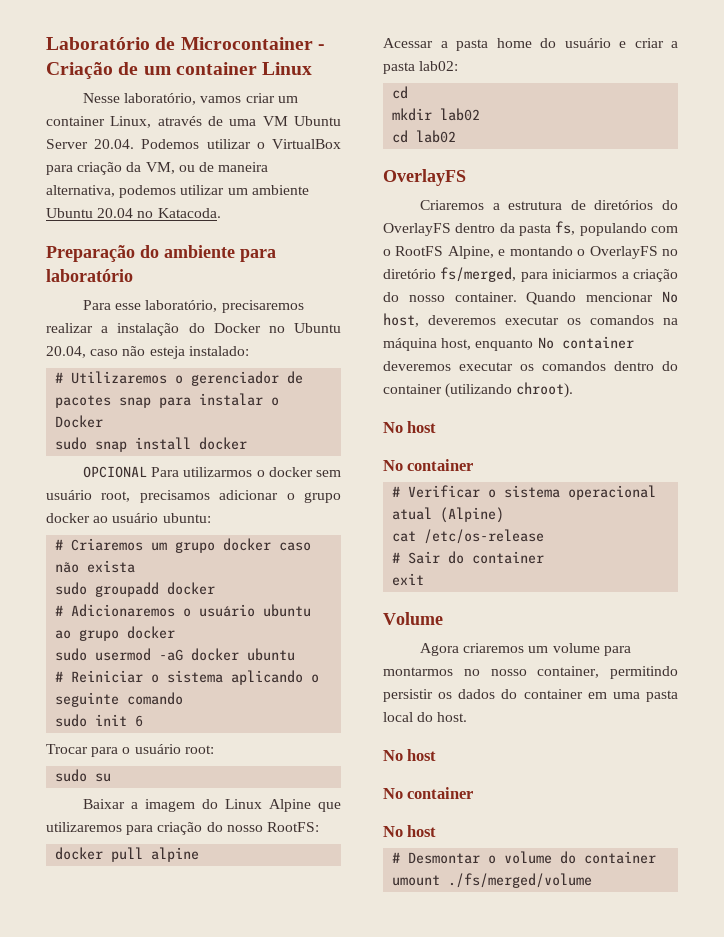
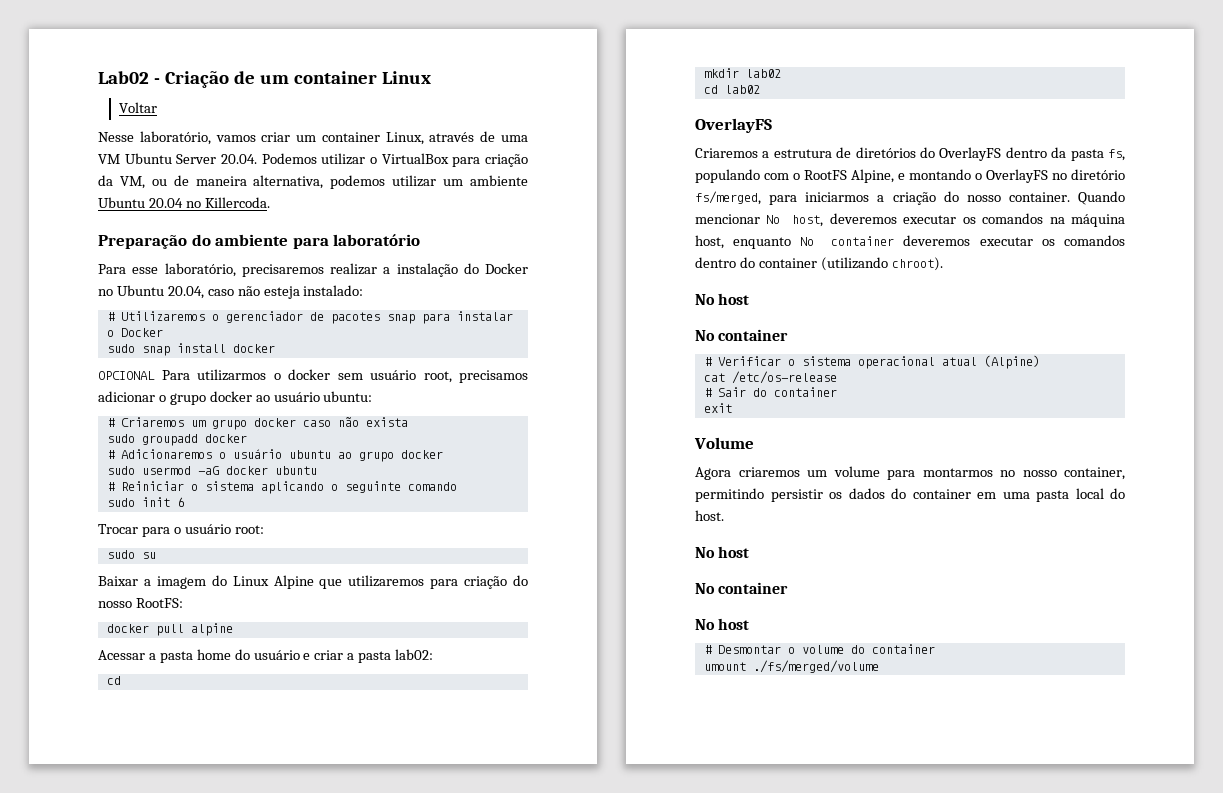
[46,37,313,50] Laboratório de Microcontainer -> [98,71,149,84] Lab02
(313, 68) none -> [118,102,157,113] // Voltar
[157,208,221,218] Katacoda. -> [204,197,270,208] Killercoda.

